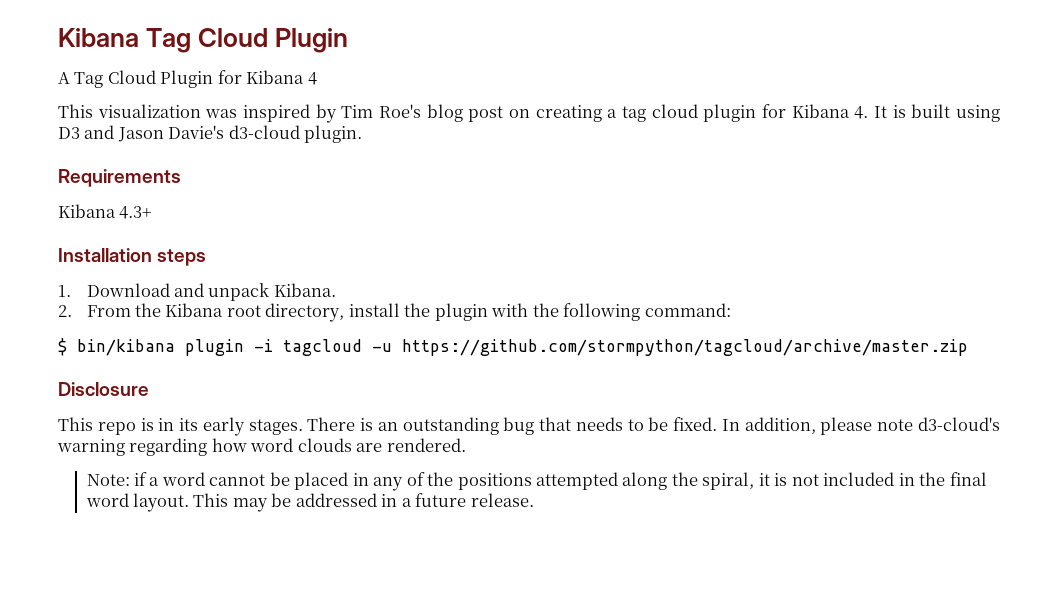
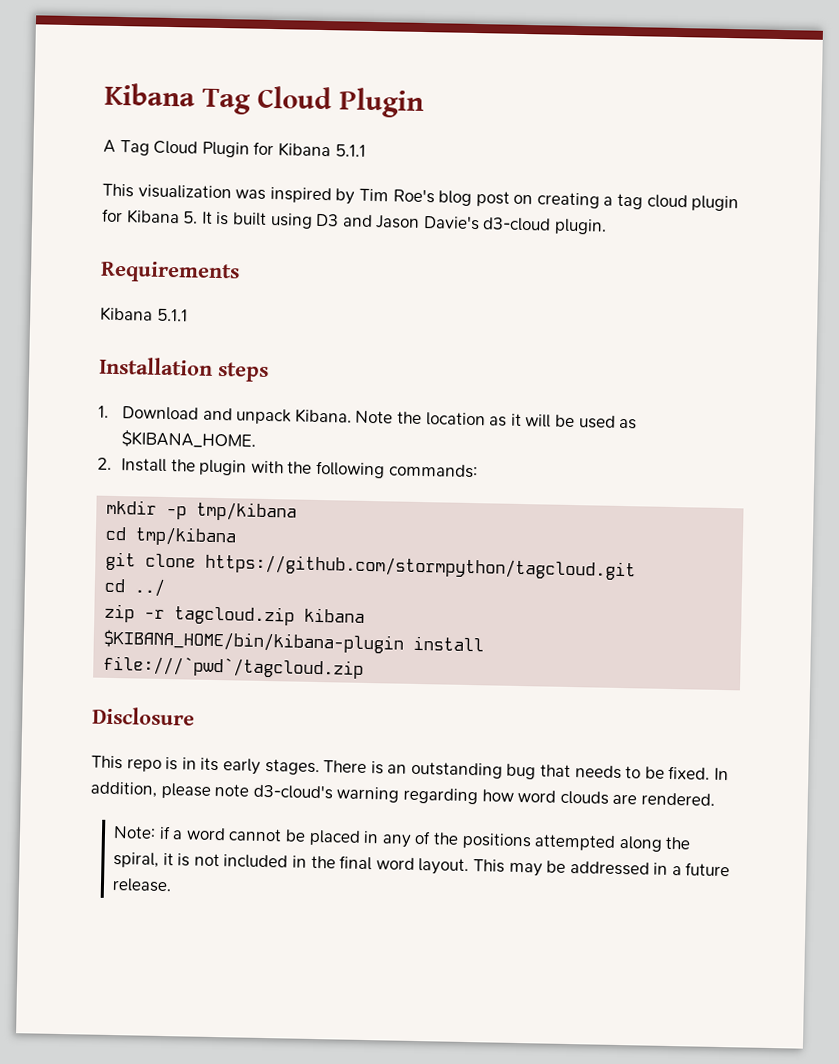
[307,72,317,85] 4 -> [334,144,366,157] 5.1.1
[854,106,869,119] 4. -> [183,211,199,224] 5.
[119,206,153,219] 4.3+ -> [156,308,188,322] 5.1.1
[58,303,400,322] // 2. From the Kibana root directory, install -> [355,410,638,430] [121,430,257,449] [97,457,168,473] Note the location as it will be used as $KIBANA_HOME. // 2. Install
[644,303,731,317] [58,338,968,356] command: // $ bin/kibana plugin -i tagcloud -u https://github.com/stormpython/tagcloud/archive/master.zip -> [388,463,478,479] [106,499,298,522] [105,526,238,547] [105,551,637,581] [104,578,167,598] [104,603,366,626] [103,629,485,654] [103,655,365,679] commands: // mkdir -p tmp/kibana // cd tmp/kibana // git clone https://github.com/stormpython/tagcloud.git // cd ../ // zip -r tagcloud.zip kibana // $KIBANA_HOME/bin/kibana-plugin install file:///`pwd`/tagcloud.zip

